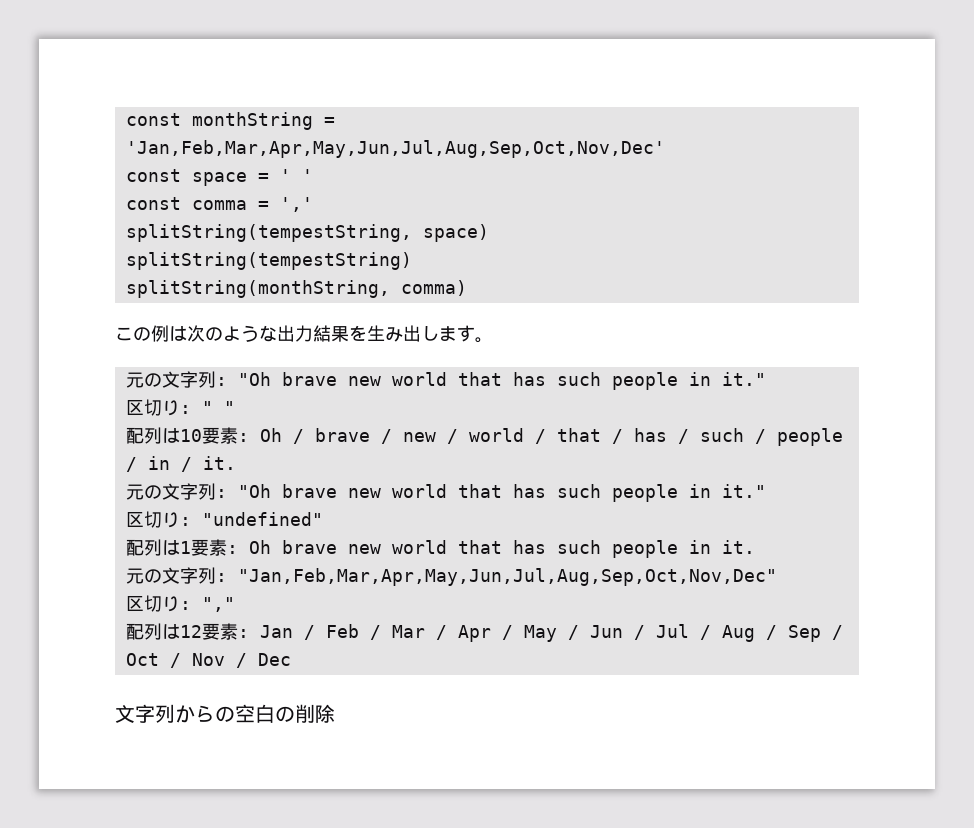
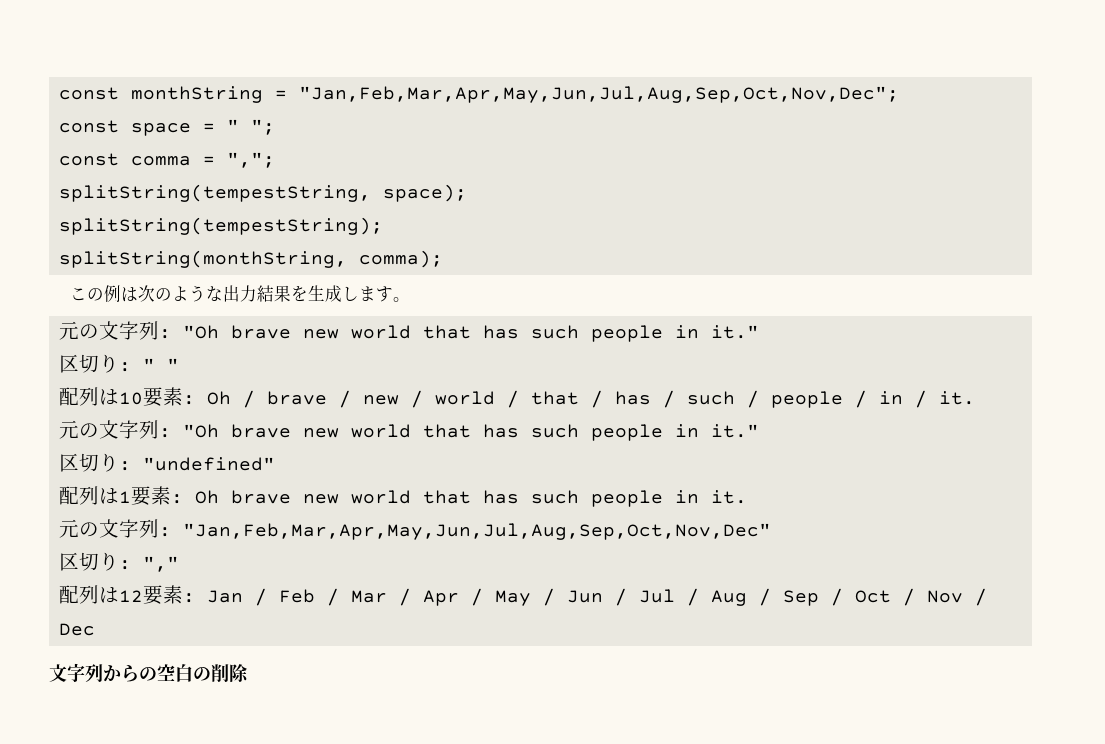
[125,140,665,158] 'Jan,Feb,Mar,Apr,May,Jun,Jul,Aug,Sep,Oct,Nov,Dec' -> [298,86,899,103] "Jan,Feb,Mar,Apr,May,Jun,Jul,Aug,Sep,Oct,Nov,Dec";
[279,169,313,182] ' ' -> [226,119,275,135] " ";
[279,197,313,212] ',' -> [226,152,275,168] ",";
[422,224,489,242] [125,252,412,270] space) // splitString(tempestString) -> [382,184,467,202] [58,217,383,235] space); // splitString(tempestString);
[400,280,467,296] comma) -> [358,250,443,268] comma);
[385,325,421,342] み出 -> [325,285,343,302] 成

